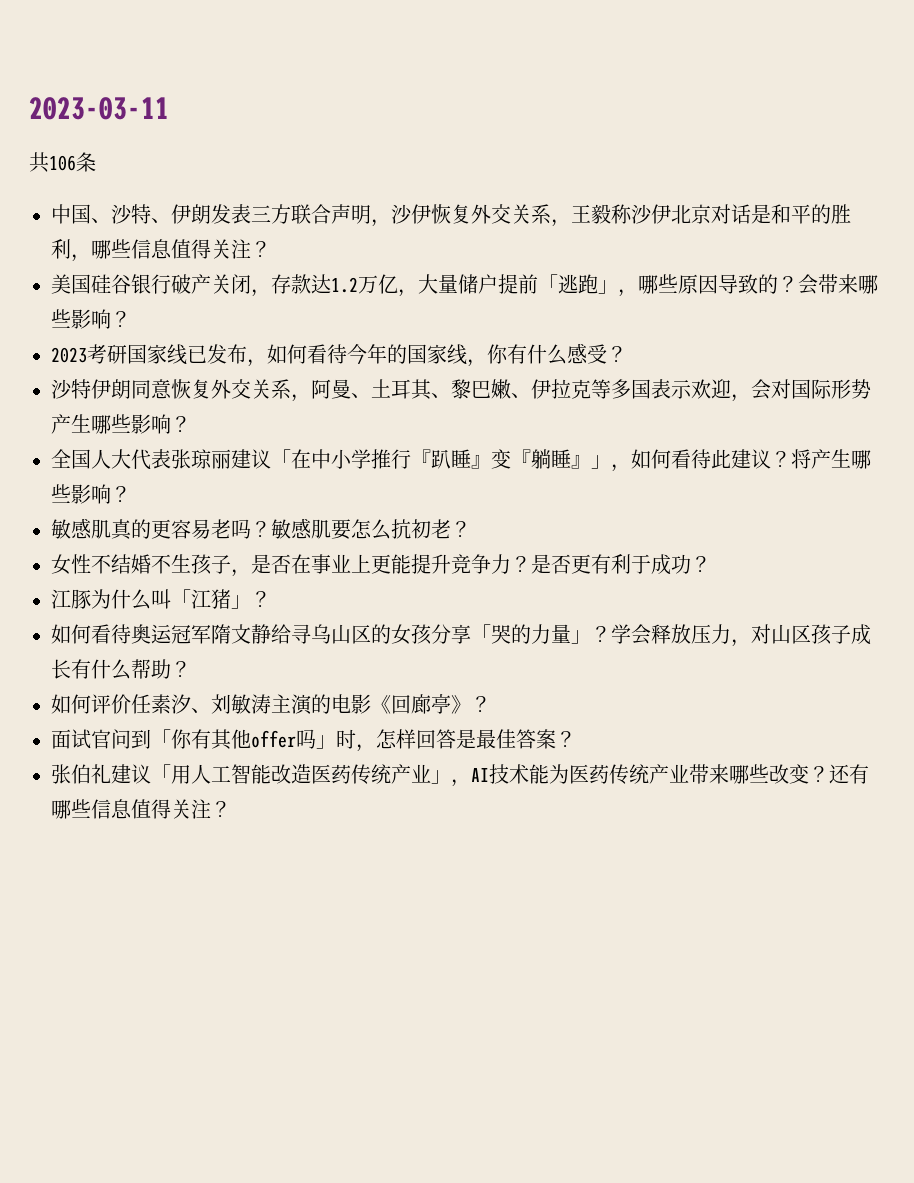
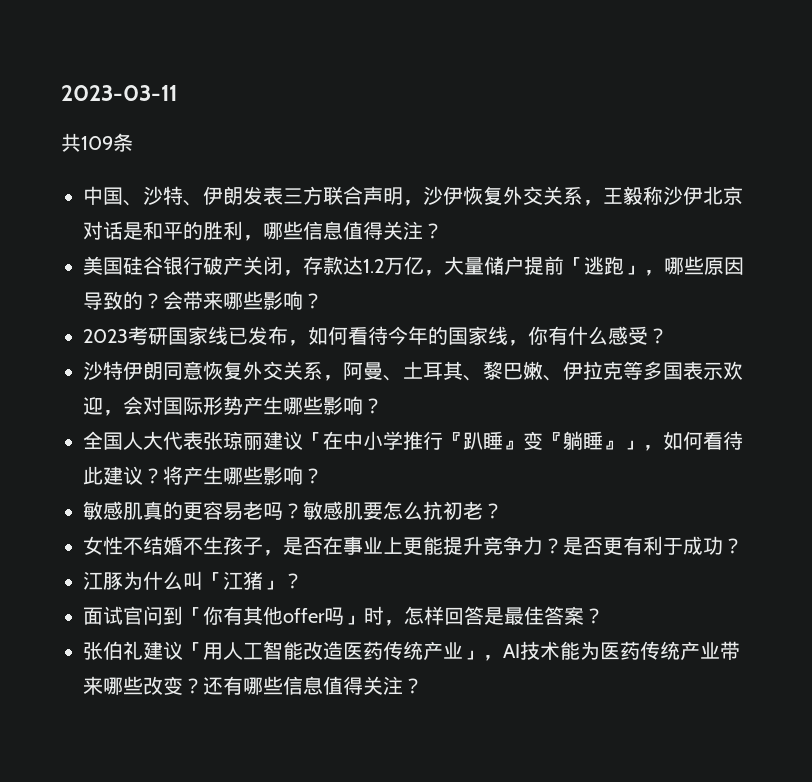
[49,155,76,171] 106 -> [81,136,113,150] 109
[51,624,871,647] [51,659,191,680] [51,694,491,715] // 如何看待奥运冠军隋文静给寻乌山区的女孩分享「哭的力量」？学会释放压力，对山区孩子成长有什么帮助？ // 如何评价任素汐、刘敏涛主演的电影《回廊亭》？ -> (303, 581) none

